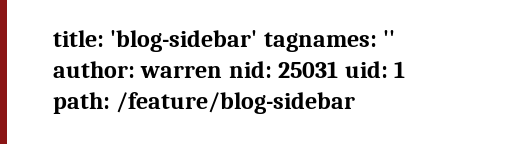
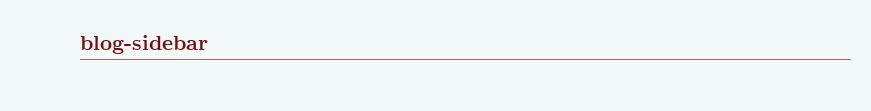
[53,30,396,52] [53,61,406,78] [53,92,356,114] title: 'blog-sidebar' tagnames: '' author: warren nid: 25031 uid: 1 path: /feature/blog-sidebar -> [80,35,208,54] blog-sidebar

